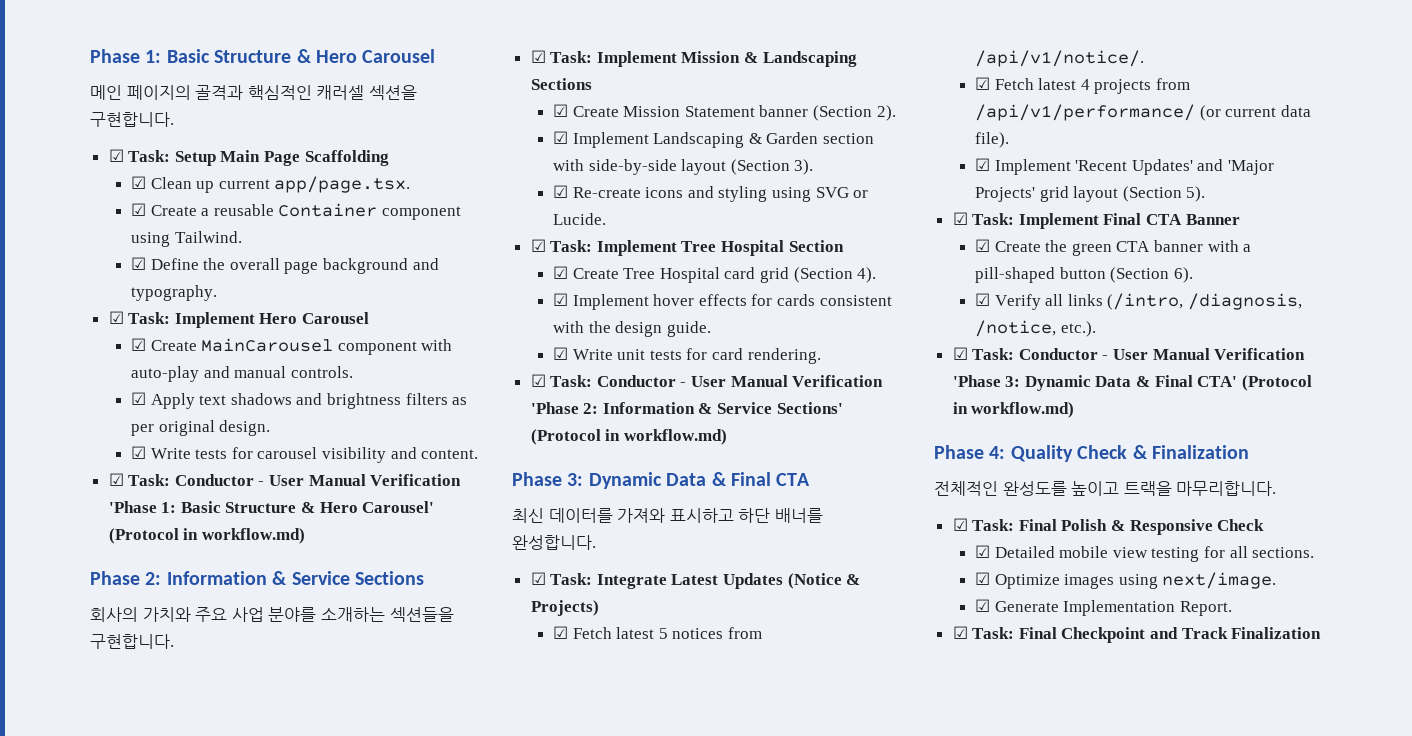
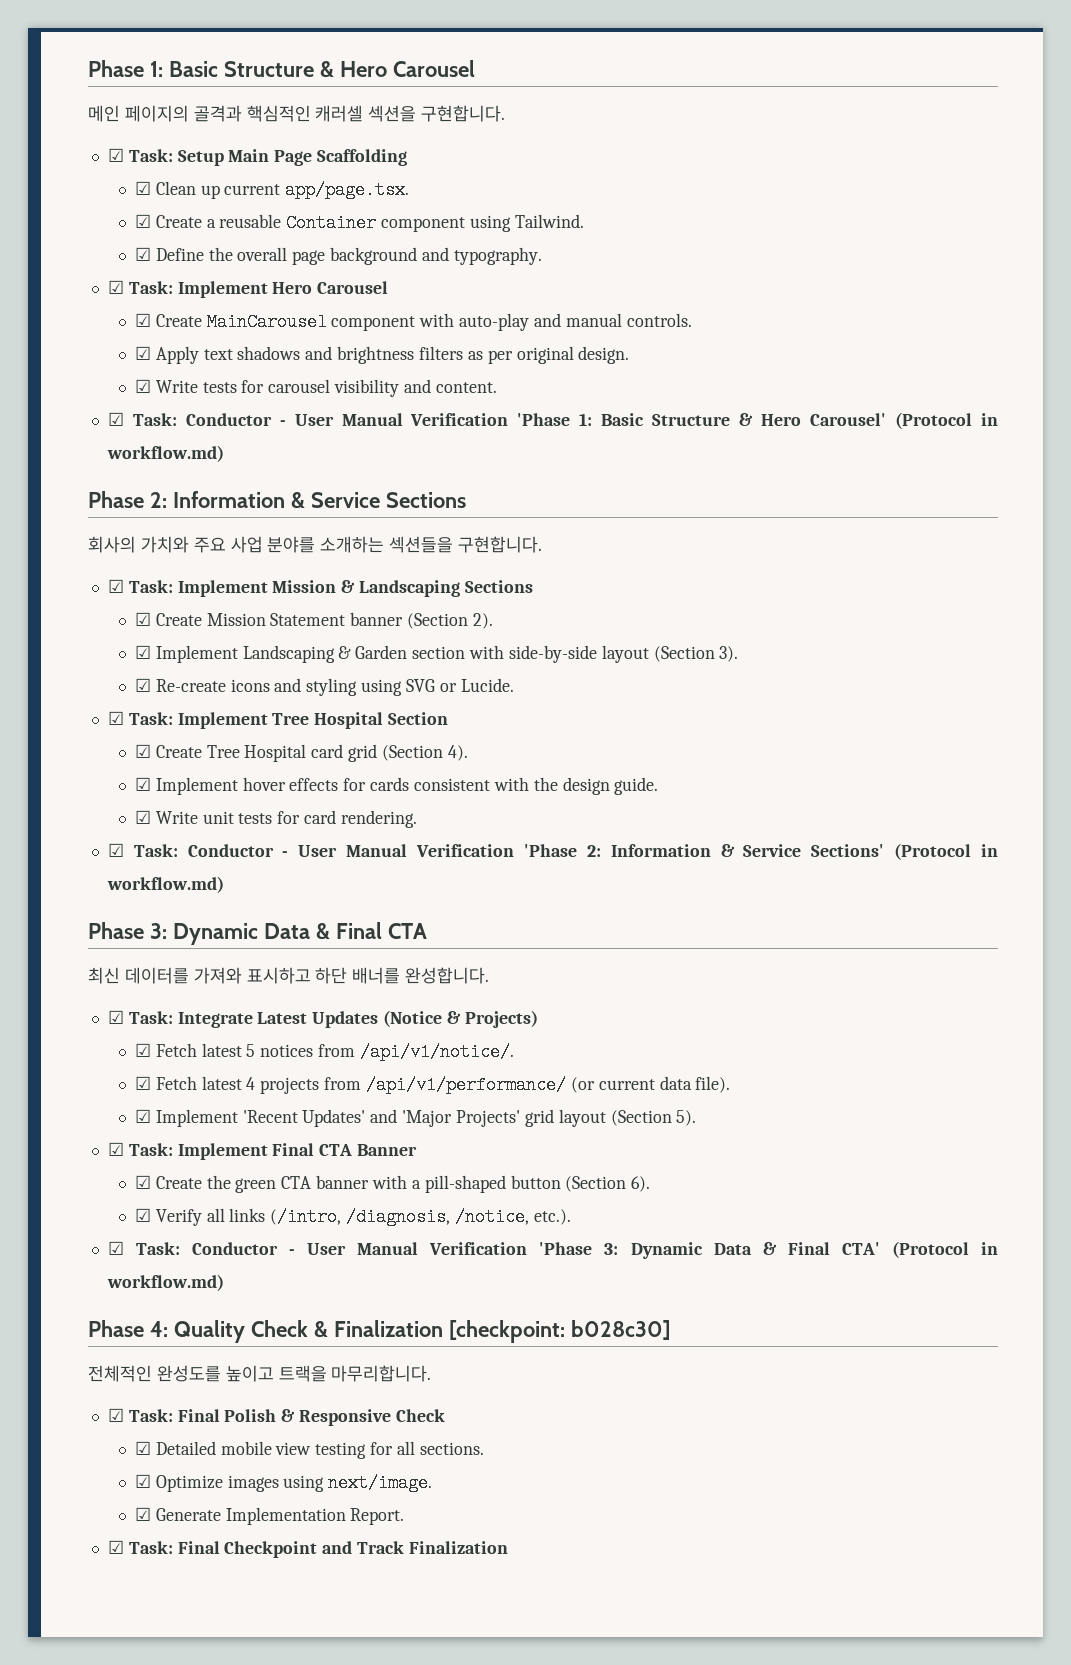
(1249, 452) none -> [448,1320,670,1343] [checkpoint: b028c30]

